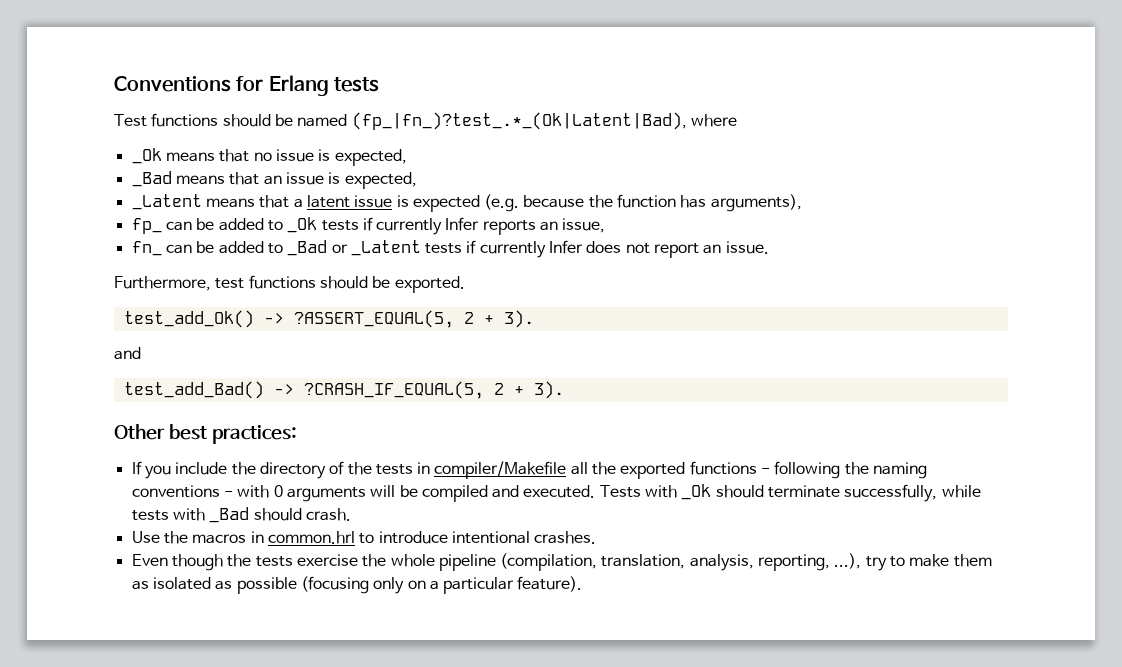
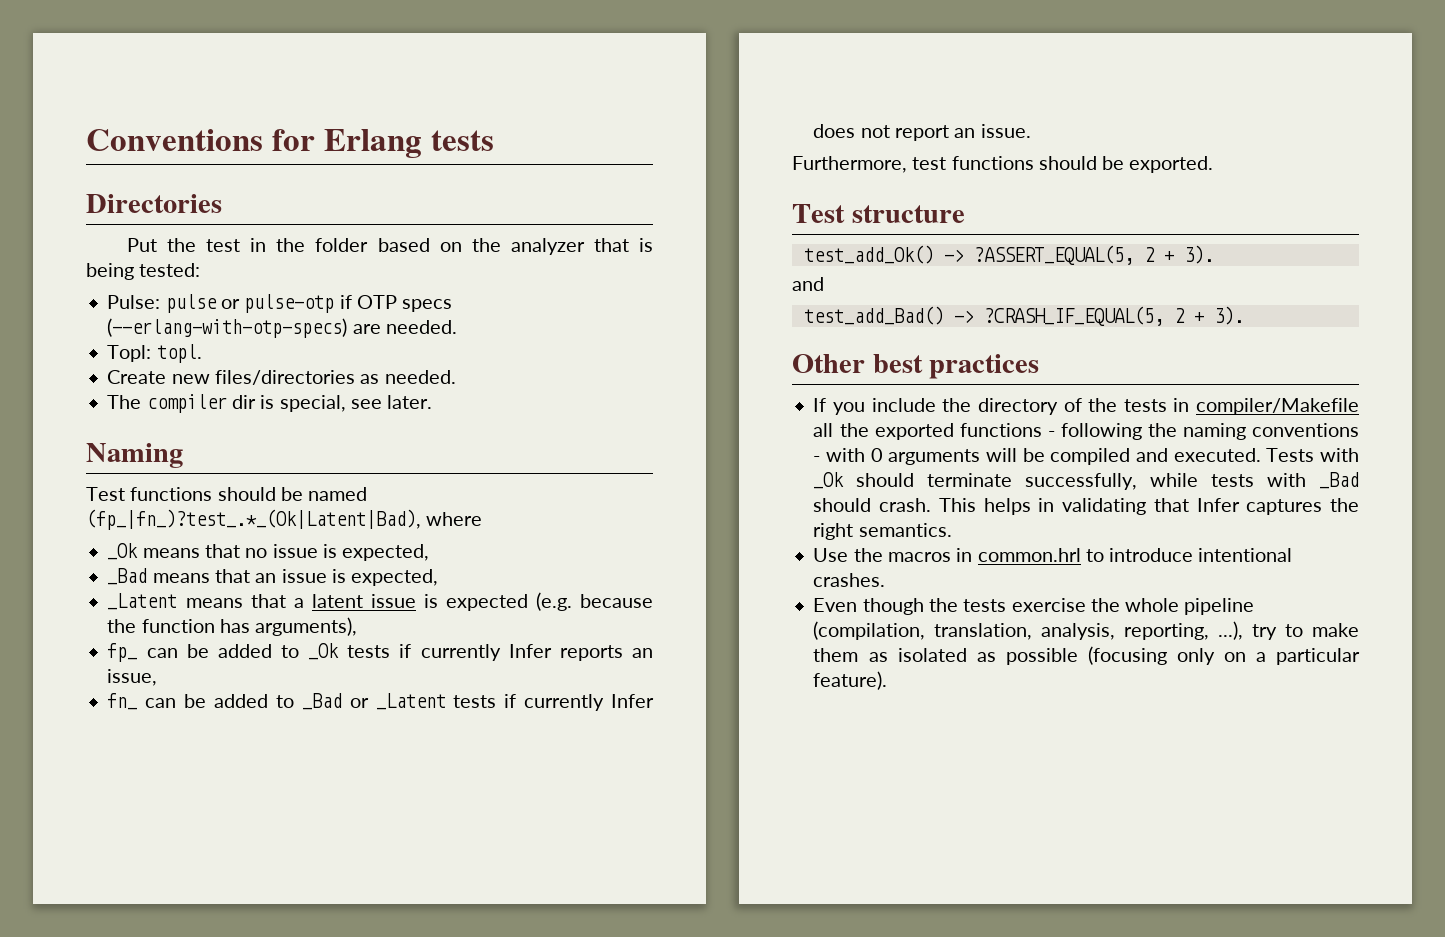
(380, 84) none -> [86,194,222,213] [127,238,653,255] [86,263,201,280] [107,294,453,313] [107,318,457,338] [107,344,202,363] [107,370,456,385] [107,394,433,413] [86,443,183,468] // Directories // Put the test in the folder based on the analyzer that is being tested: // Pulse: pulse or pulse-otp if OTP specs (--erlang-with-otp-specs) are needed. // Topl: topl. // Create new files/directories as needed. // The compiler dir is special, see later. // Naming
(465, 284) none -> [792,204,965,223] // Test structure
[211,425,297,444] practices: -> [929,354,1040,379] practices
(351, 514) none -> [938,498,1359,515] [813,523,952,540] This helps in validating that Infer captures the right semantics.

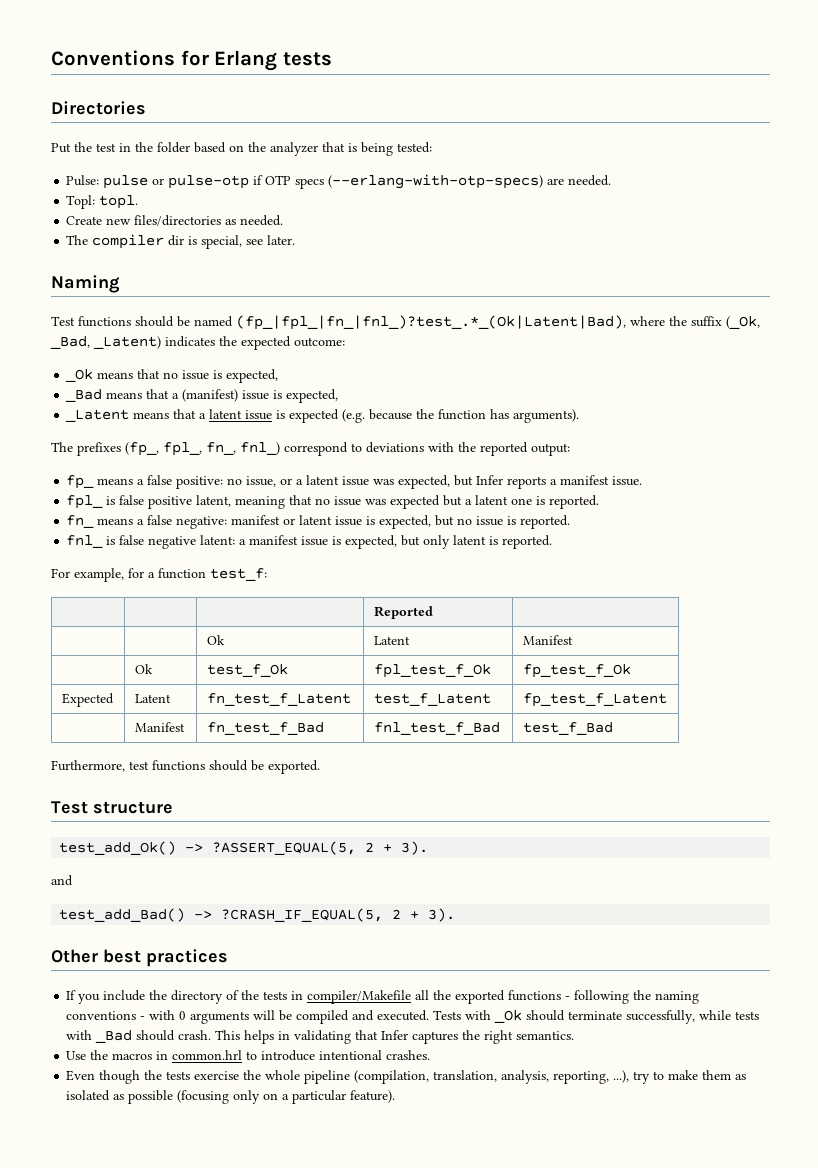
[86,509,421,530] (fp_|fn_)?test_.*_(Ok|Latent|Bad), -> [236,315,626,330] (fp_|fpl_|fn_|fnl_)?test_.*_(Ok|Latent|Bad),
(483, 519) none -> [669,316,760,329] [50,336,345,350] the suffix (_Ok, _Bad, _Latent) indicates the expected outcome:
[255,573,277,583] an -> [172,389,239,402] a (manifest)
[255,617,358,636] [107,643,653,662] [107,669,158,686] [107,693,655,711] [813,124,1031,141] arguments), // fp_ can be added to _Ok tests if currently Infer reports an issue, // fn_ can be added to _Bad or _Latent tests if currently Infer does not report an issue. -> [513,409,580,423] [51,442,570,456] [66,475,643,489] [66,495,600,509] [66,515,571,529] [66,535,553,549] [51,568,267,582] [373,606,433,619] [206,635,225,645] [373,636,410,645] [522,635,573,645] [134,664,153,674] [206,664,288,677] [373,664,491,678] [522,664,631,678] [61,693,114,707] [134,694,171,703] [206,693,351,706] [373,693,491,706] [522,693,667,707] [134,722,185,732] [206,722,324,735] [373,722,500,735] [522,722,613,735] arguments). // The prefixes (fp_, fpl_, fn_, fnl_) correspond to deviations with the reported output: // fp_ means a false positive: no issue, or a latent issue was expected, but Infer reports a manifest issue. // fpl_ is false positive latent, meaning that no issue was expected but a latent one is reported. // fn_ means a false negative: manifest or latent issue is expected, but no issue is reported. // fnl_ is false negative latent: a manifest issue is expected, but only latent is reported. // For example, for a function test_f: // | | | Reported | // | | Ok | Latent | Manifest // | Ok | test_f_Ok | fpl_test_f_Ok | fp_test_f_Ok // Expected | Latent | fn_test_f_Latent | test_f_Latent | fp_test_f_Latent // | Manifest | fn_test_f_Bad | fnl_test_f_Bad | test_f_Bad

